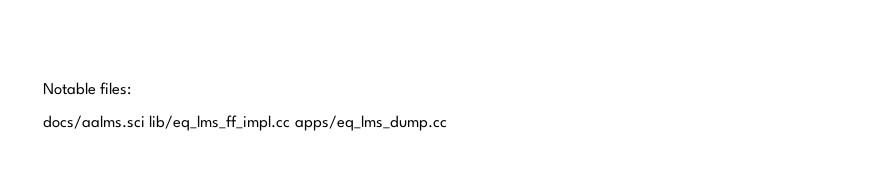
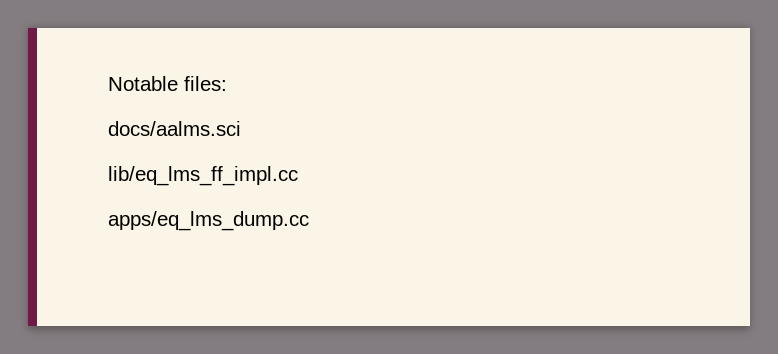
(145, 122) none -> (241, 128) //
(291, 123) none -> (298, 176) //

